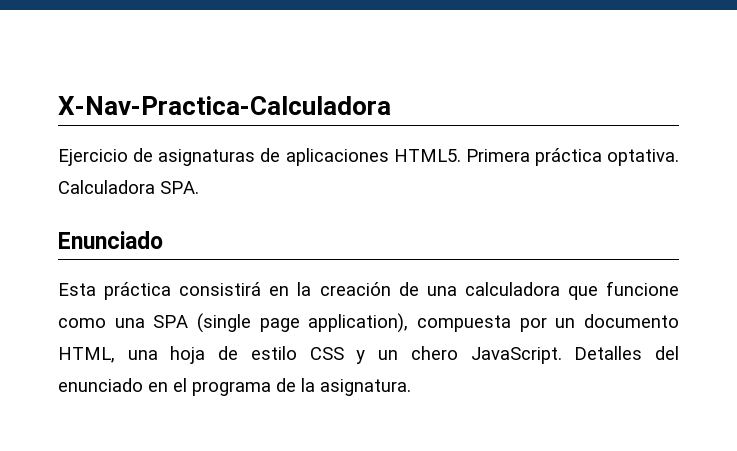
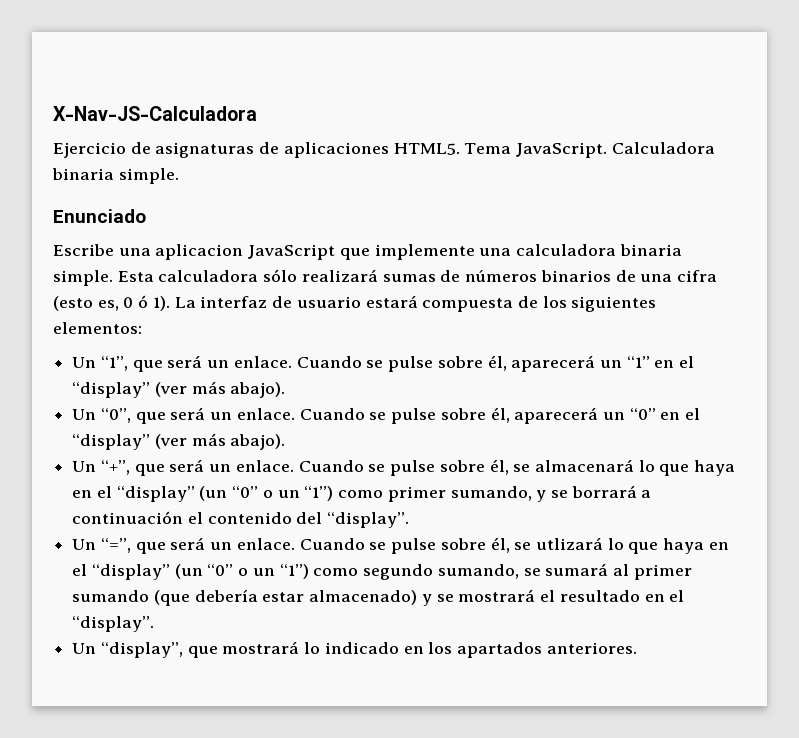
[58,96,391,115] X-Nav-Practica-Calculadora -> [53,106,257,121] X-Nav-JS-Calculadora
[465,148,679,166] [58,180,199,194] [58,231,163,249] [58,281,680,300] [58,313,679,333] [58,346,680,364] [58,378,411,396] Primera práctica optativa. Calculadora SPA. // Enunciado // Esta práctica consistirá en la creación de una calculadora que funcione como una SPA (single page application), compuesta por un documento HTML, una hoja de estilo CSS y un chero JavaScript. Detalles del enunciado en el programa de la asignatura. -> [464,142,715,158] [52,168,179,184] [53,209,146,223] [53,244,682,260] [53,269,717,286] [53,295,657,312] [53,322,142,334] [72,355,695,372] [72,381,286,398] [72,407,701,424] [72,433,286,450] [72,459,736,476] [72,485,652,502] [72,511,410,528] [72,537,729,554] [72,563,692,580] [72,589,685,606] [72,616,155,632] [72,641,637,658] Tema JavaScript. Calculadora binaria simple. // Enunciado // Escribe una aplicacion JavaScript que implemente una calculadora binaria simple. Esta calculadora sólo realizará sumas de números binarios de una cifra (esto es, 0 ó 1). La interfaz de usuario estará compuesta de los siguientes elementos: // Un “1”, que será un enlace. Cuando se pulse sobre él, aparecerá un “1” en el “display” (ver más abajo). // Un “0”, que será un enlace. Cuando se pulse sobre él, aparecerá un “0” en el “display” (ver más abajo). // Un “+”, que será un enlace. Cuando se pulse sobre él, se almacenará lo que haya en el “display” (un “0” o un “1”) como primer sumando, y se borrará a continuación el contenido del “display”. // Un “=”, que será un enlace. Cuando se pulse sobre él, se utlizará lo que haya en el “display” (un “0” o un “1”) como segundo sumando, se sumará al primer sumando (que debería estar almacenado) y se mostrará el resultado en el “display”. // Un “display”, que mostrará lo indicado en los apartados anteriores.

